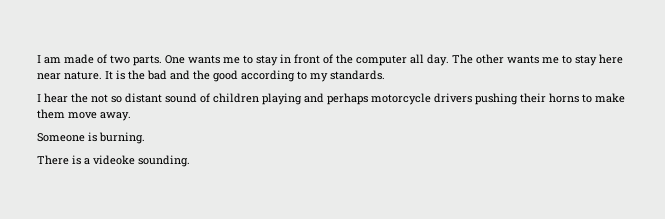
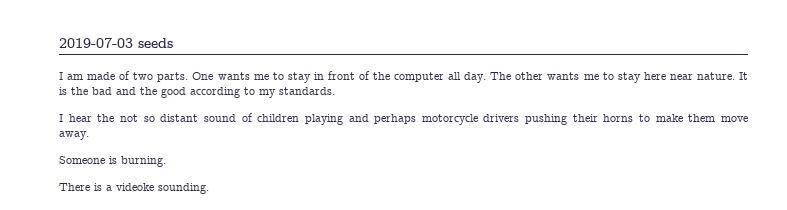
(37, 59) none -> [59,38,173,48] 2019-07-03 seeds //

